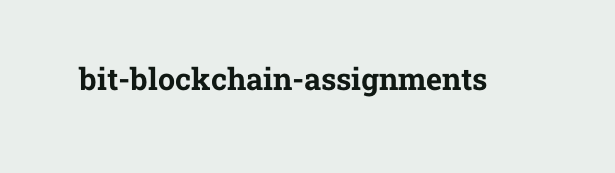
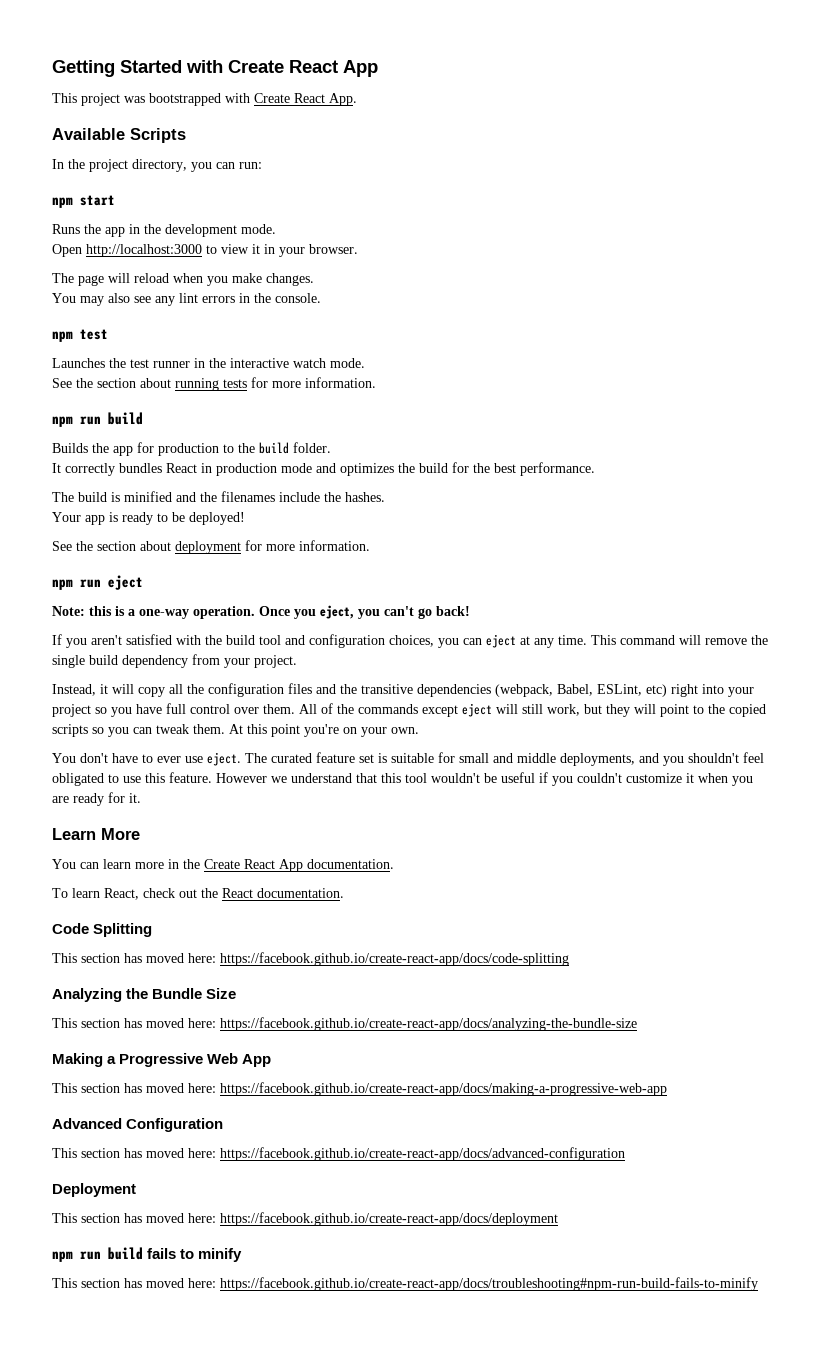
[78,66,487,97] bit-blockchain-assignments -> [52,60,378,77] [52,93,357,106] [52,128,186,143] [52,159,262,172] [52,195,115,208] [52,224,276,237] [52,244,358,257] [52,273,314,286] [52,293,321,306] [52,329,108,342] [52,358,365,368] [52,377,376,391] [52,412,143,427] [52,442,331,456] [52,462,595,476] [52,491,385,502] [52,512,245,525] [52,540,370,554] [52,575,143,590] [52,605,470,619] [52,634,768,648] [52,654,297,668] [52,683,754,697] [52,703,766,717] [52,724,419,737] [52,752,764,766] [52,772,753,786] [52,792,141,806] [52,828,140,840] [52,859,394,872] [52,888,344,900] [52,923,153,937] [52,952,569,966] [52,988,237,1002] [52,1017,637,1031] [52,1053,272,1067] [52,1082,667,1096] [52,1118,224,1132] [52,1147,625,1161] [52,1183,136,1197] [52,1212,558,1226] [52,1247,243,1262] [52,1277,758,1291] Getting Started with Create React App // This project was bootstrapped with Create React App. // Available Scripts // In the project directory, you can run: // npm start // Runs the app in the development mode. // Open http://localhost:3000 to view it in your browser. // The page will reload when you make changes. // You may also see any lint errors in the console. // npm test // Launches the test runner in the interactive watch mode. // See the section about running tests for more information. // npm run build // Builds the app for production to the build folder. // It correctly bundles React in production mode and optimizes the build for the best performance. // The build is minified and the filenames include the hashes. // Your app is ready to be deployed! // See the section about deployment for more information. // npm run eject // Note: this is a one-way operation. Once you eject, you can't go back! // If you aren't satisfied with the build tool and configuration choices, you can eject at any time. This command will remove the single build dependency from your project. // Instead, it will copy all the configuration files and the transitive dependencies (webpack, Babel, ESLint, etc) right into your project so you have full control over them. All of the commands except eject will still work, but they will point to the copied scripts so you can tweak them. At this point you're on your own. // You don't have to ever use eject. The curated feature set is suitable for small and middle deployments, and you shouldn't feel obligated to use this feature. However we understand that this tool wouldn't be useful if you couldn't customize it when you are ready for it. // Learn More // You can learn more in the Create React App documentation. // To learn React, check out the React documentation. // Code Splitting // This section has moved here: https://facebook.github.io/create-react-app/docs/code-splitting // Analyzing the Bundle Size // This section has moved here: https://facebook.github.io/create-react-app/docs/analyzing-the-bundle-size // Making a Progressive Web App // This section has moved here: https://facebook.github.io/create-react-app/docs/making-a-progressive-web-app // Advanced Configuration // This section has moved here: https://facebook.github.io/create-react-app/docs/advanced-configuration // Deployment // This section has moved here: https://facebook.github.io/create-react-app/docs/deployment // npm run build fails to minify // This section has moved here: https://facebook.github.io/create-react-app/docs/troubleshooting#npm-run-build-fails-to-minify

